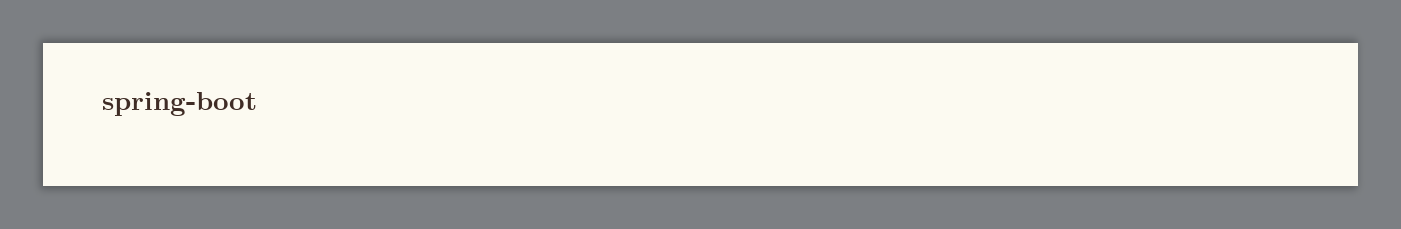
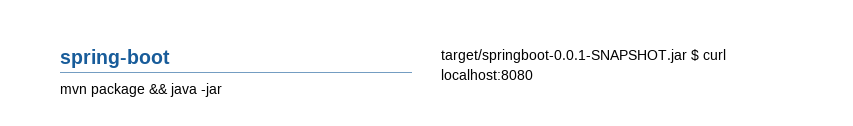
(257, 104) none -> [60,83,222,97] [441,49,726,63] [441,69,533,80] // mvn package && java -jar target/springboot-0.0.1-SNAPSHOT.jar $ curl localhost:8080

